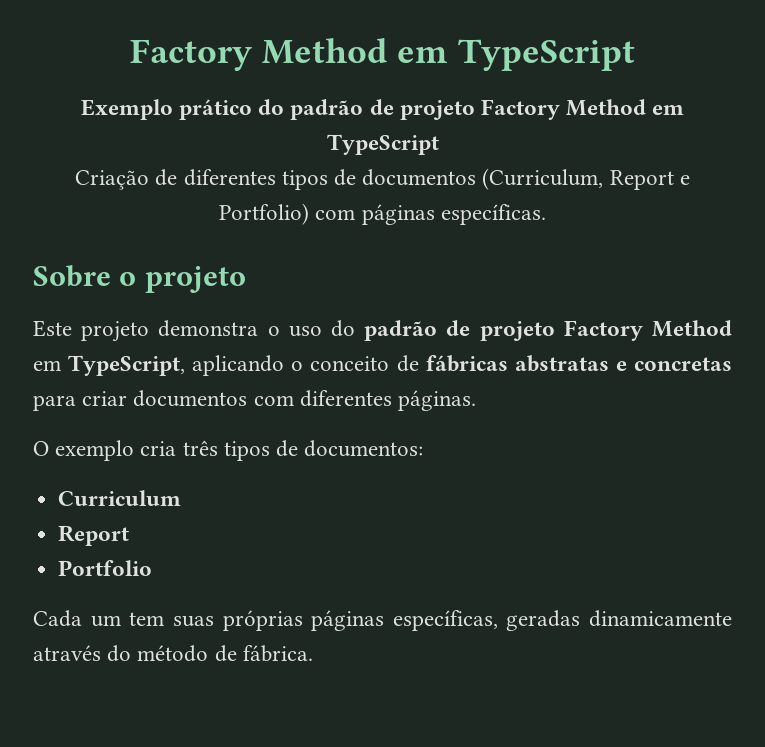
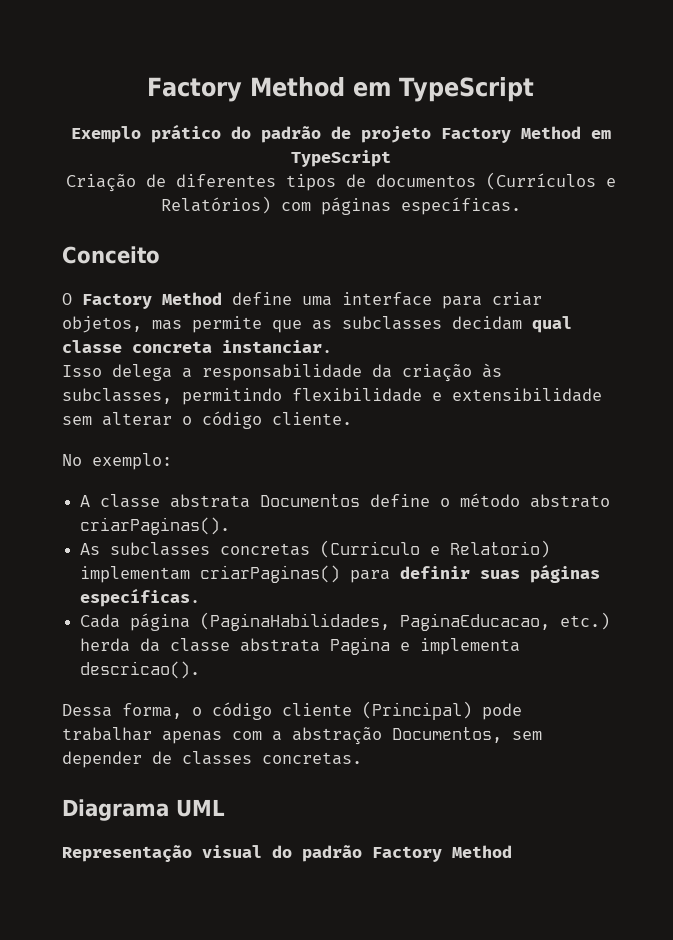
[482,168,690,190] [219,203,310,225] (Curriculum, Report e Portfolio) -> [485,172,616,190] [160,196,271,214] (Currículos e Relatórios)
[33,265,246,293] [33,320,732,342] [33,355,732,376] [33,390,477,411] [33,440,424,461] [58,490,182,506] [58,525,130,546] [58,560,153,576] [33,610,732,631] [33,645,313,662] Sobre o projeto // Este projeto demonstra o uso do padrão de projeto Factory Method em TypeScript, aplicando o conceito de fábricas abstratas e concretas para criar documentos com diferentes páginas. // O exemplo cria três tipos de documentos: // Curriculum // Report // Portfolio // Cada um tem suas próprias páginas específicas, geradas dinamicamente através do método de fábrica. -> [62,246,160,264] [62,292,542,309] [62,316,572,333] [62,340,332,353] [62,363,502,382] [62,388,602,405] [62,411,352,429] [62,453,172,470] [80,493,611,508] [80,517,231,535] [80,540,551,558] [80,564,601,583] [80,588,201,607] [80,612,611,631] [80,637,521,655] [80,661,201,679] [62,701,522,720] [62,727,542,745] [62,751,362,768] [62,799,225,821] [62,845,512,862] Conceito // O Factory Method define uma interface para criar objetos, mas permite que as subclasses decidam qual classe concreta instanciar. // Isso delega a responsabilidade da criação às subclasses, permitindo flexibilidade e extensibilidade sem alterar o código cliente. // No exemplo: // A classe abstrata Documentos define o método abstrato criarPaginas(). // As subclasses concretas (Curriculo e Relatorio) implementam criarPaginas() para definir suas páginas específicas. // Cada página (PaginaHabilidades, PaginaEducacao, etc.) herda da classe abstrata Pagina e implementa descricao(). // Dessa forma, o código cliente (Principal) pode trabalhar apenas com a abstração Documentos, sem depender de classes concretas. // Diagrama UML // Representação visual do padrão Factory Method

